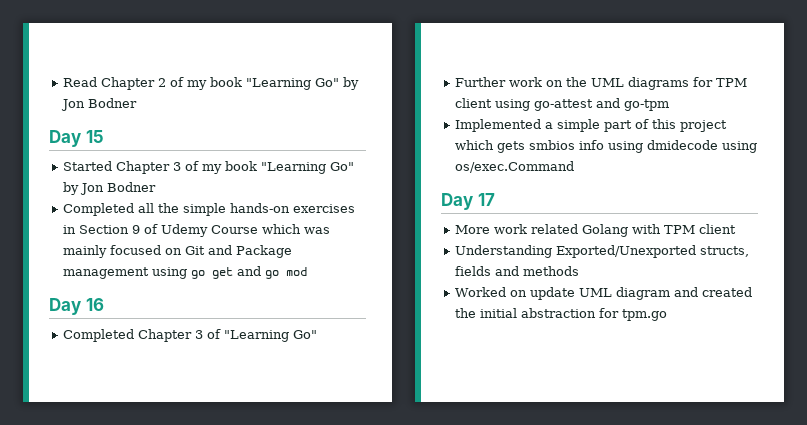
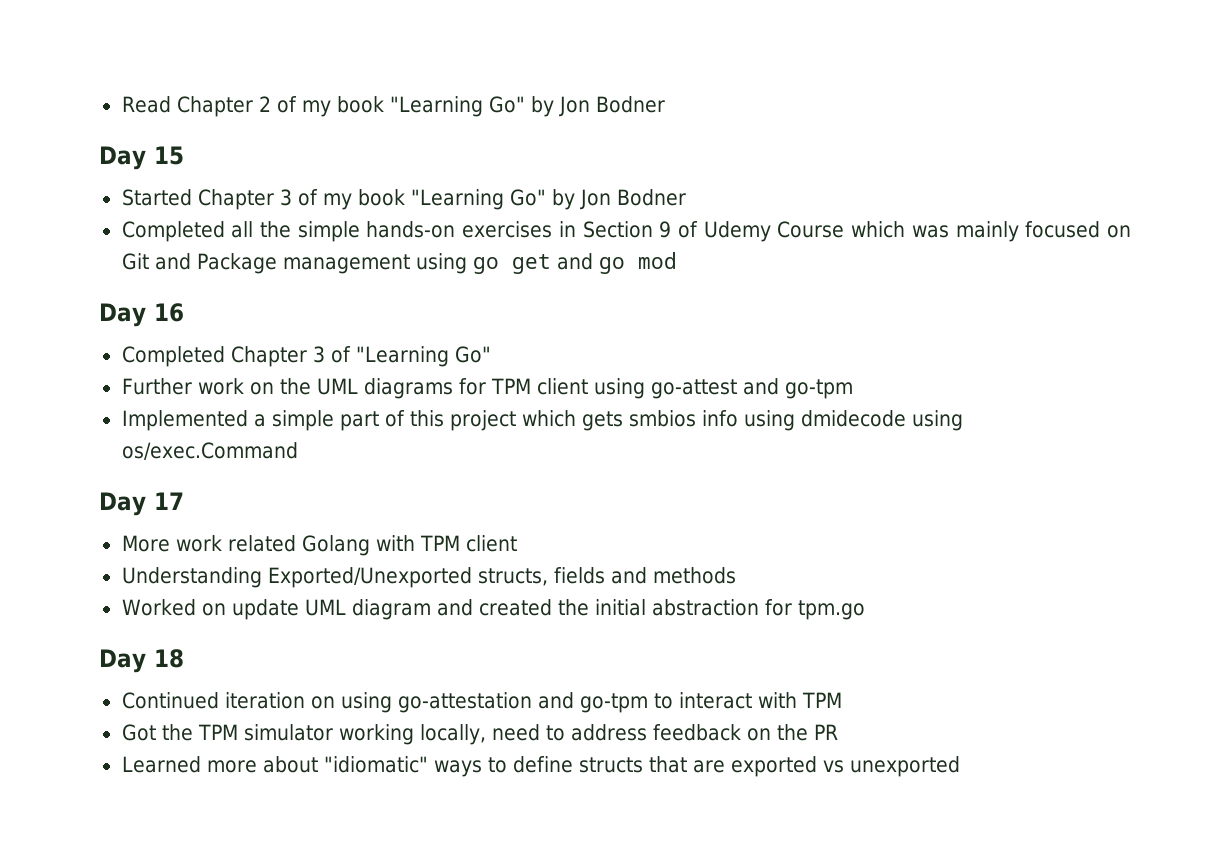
(667, 315) none -> [99,649,184,673] [121,692,842,713] [121,724,838,745] [121,756,960,777] // Day 18 // Continued iteration on using go-attestation and go-tpm to interact with TPM // Got the TPM simulator working locally, need to address feedback on the PR // Learned more about "idiomatic" ways to define structs that are exported vs unexported

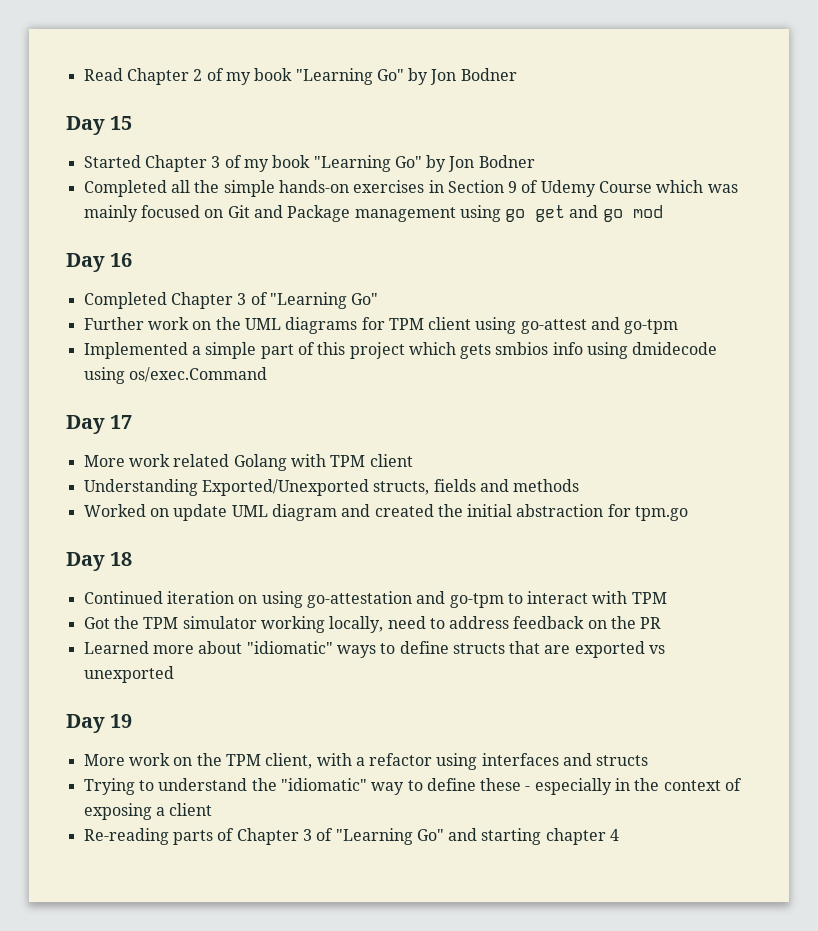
(960, 766) none -> [66,714,133,733] [83,753,649,770] [83,778,743,795] [83,803,213,820] [83,828,620,845] // Day 19 // More work on the TPM client, with a refactor using interfaces and structs // Trying to understand the "idiomatic" way to define these - especially in the context of exposing a client // Re-reading parts of Chapter 3 of "Learning Go" and starting chapter 4

